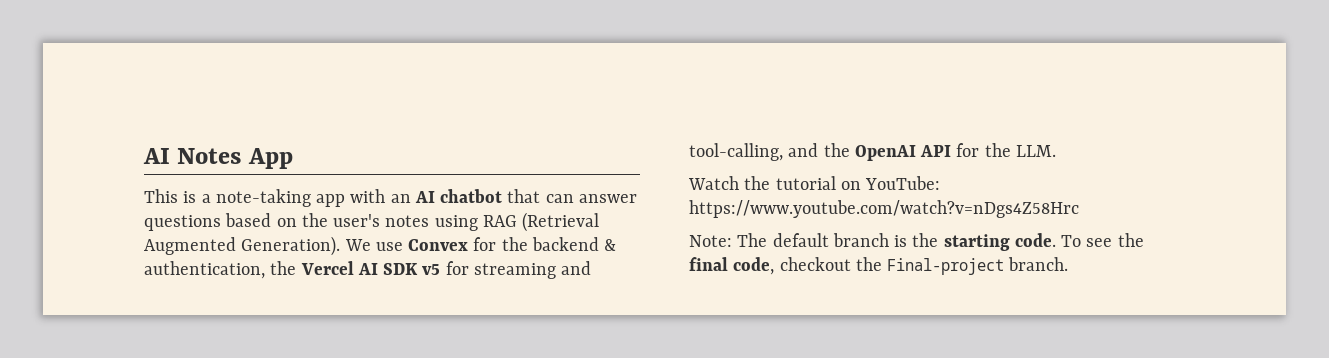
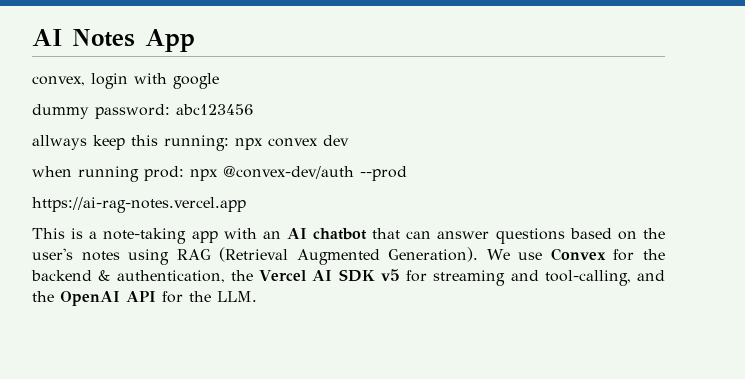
(293, 158) none -> [32,73,219,89] [32,104,253,119] [32,135,349,151] [32,166,407,182] [32,197,246,213] // convex, login with google // dummy password: abc123456 // allways keep this running: npx convex dev // when running prod: npx @convex-dev/auth --prod // https://ai-rag-notes.vercel.app
[688,176,941,190] [689,200,1079,218] [689,233,1144,251] [689,257,1069,275] // Watch the tutorial on YouTube: https://www.youtube.com/watch?v=nDgs4Z58Hrc // Note: The default branch is the starting code. To see the final code, checkout the Final-project branch. -> (257, 296) none

